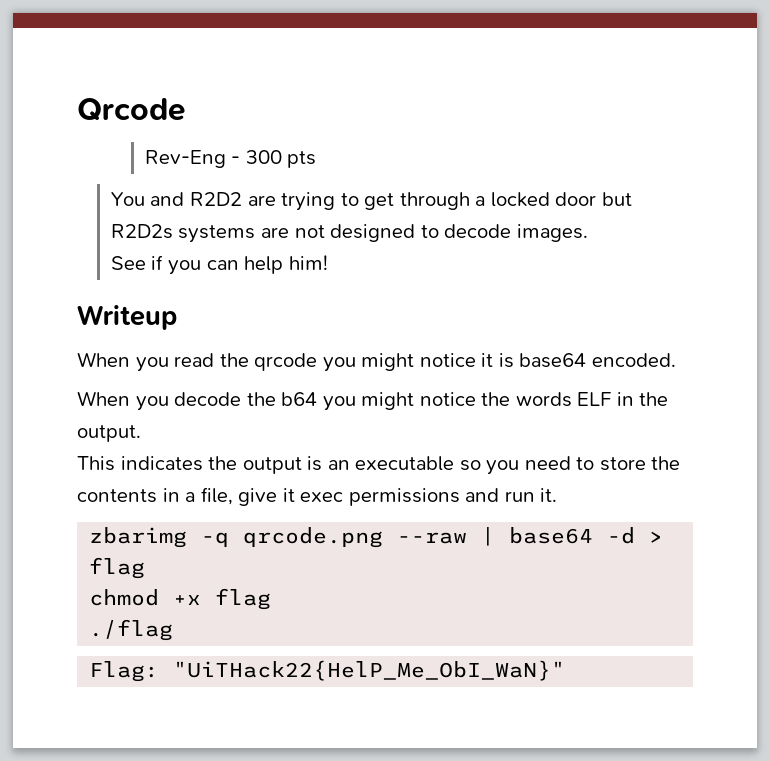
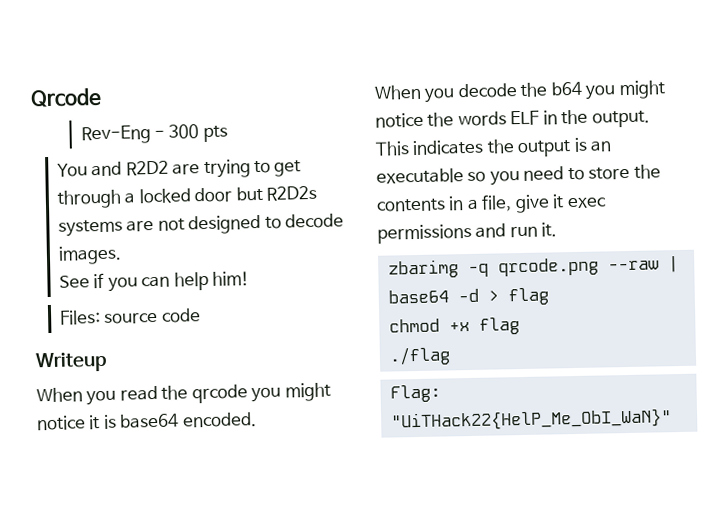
(328, 262) none -> [58,308,201,325] // Files: source code

